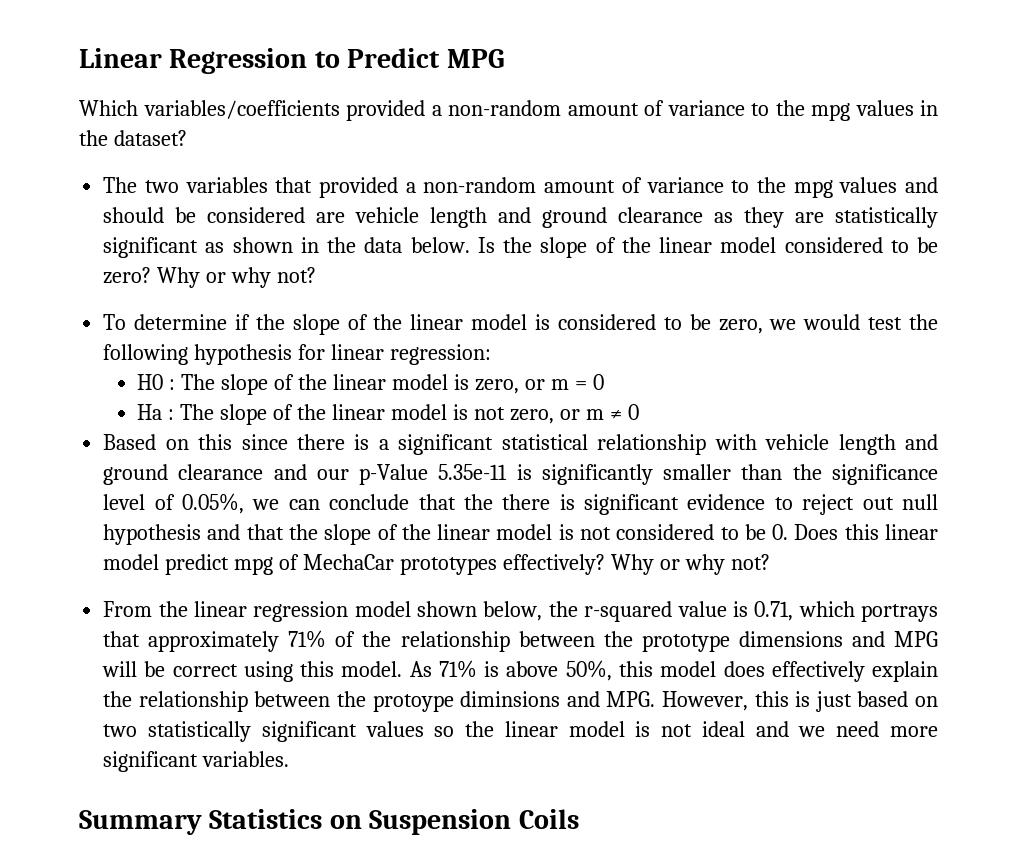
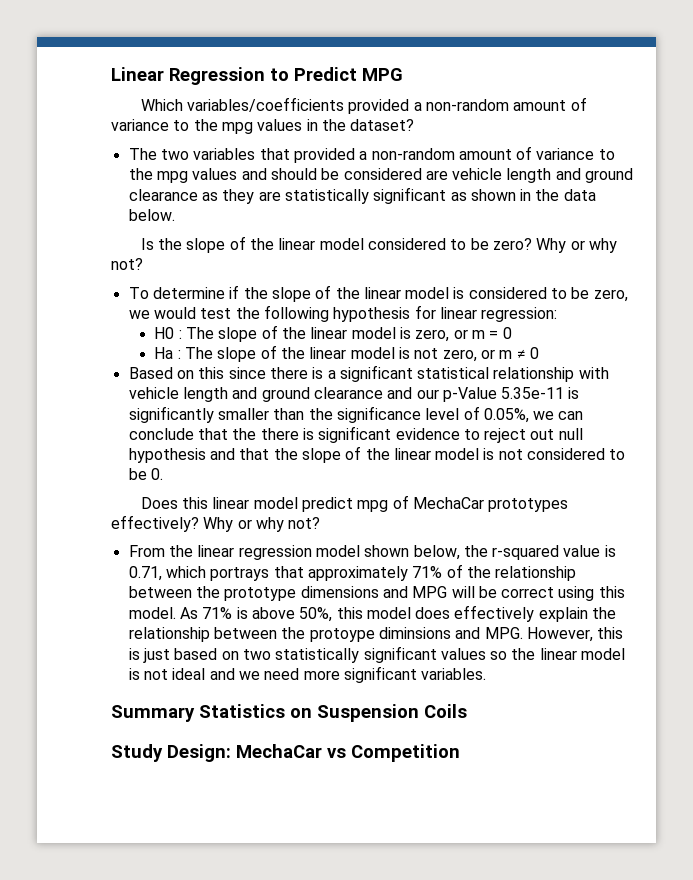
(470, 245) none -> (175, 215) //
(789, 532) none -> (163, 474) //
(579, 819) none -> [111,744,460,762] // Study Design: MechaCar vs Competition

